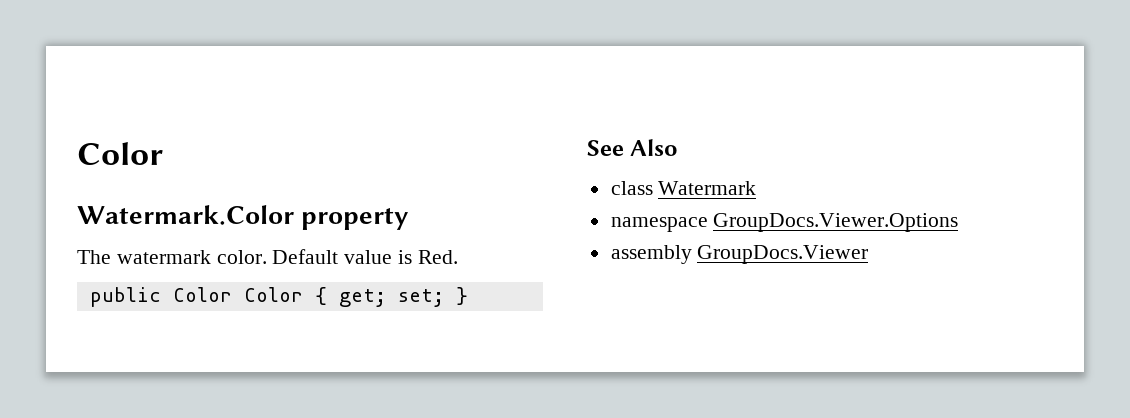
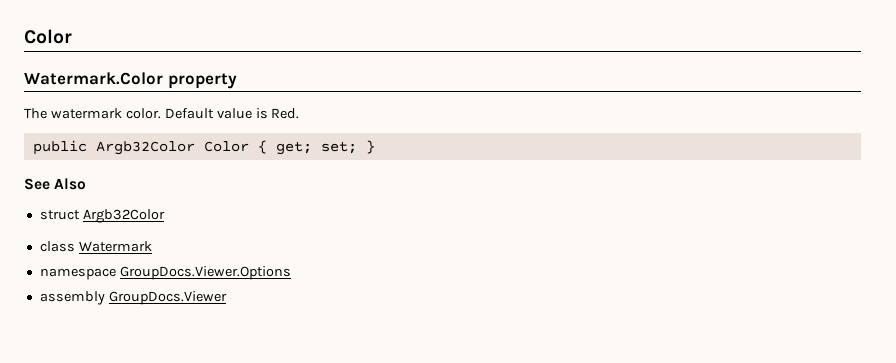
[172,287,232,302] Color -> [95,141,195,155] Argb32Color
(679, 147) none -> [39,209,165,223] // struct Argb32Color

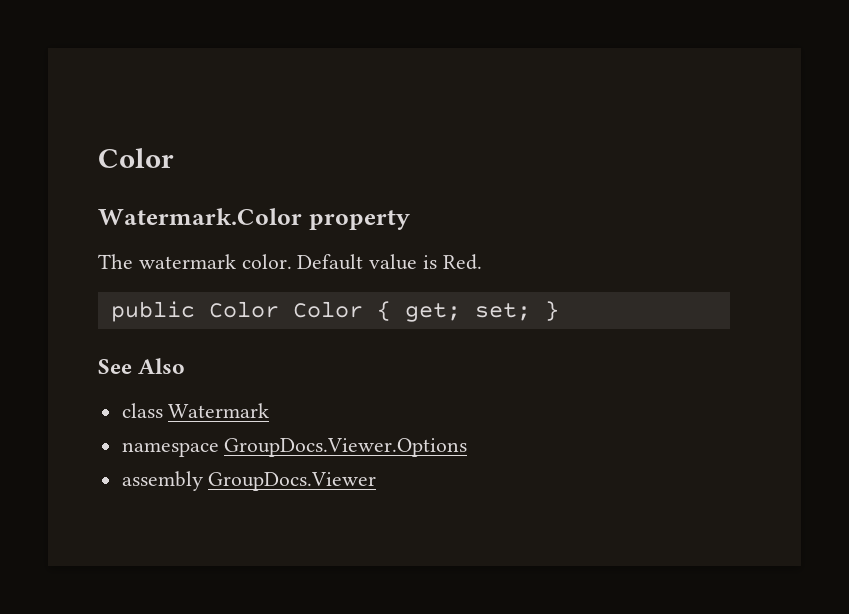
[95,141,195,155] Argb32Color -> [208,301,279,318] Color
[39,209,165,223] // struct Argb32Color -> (186, 366) none

